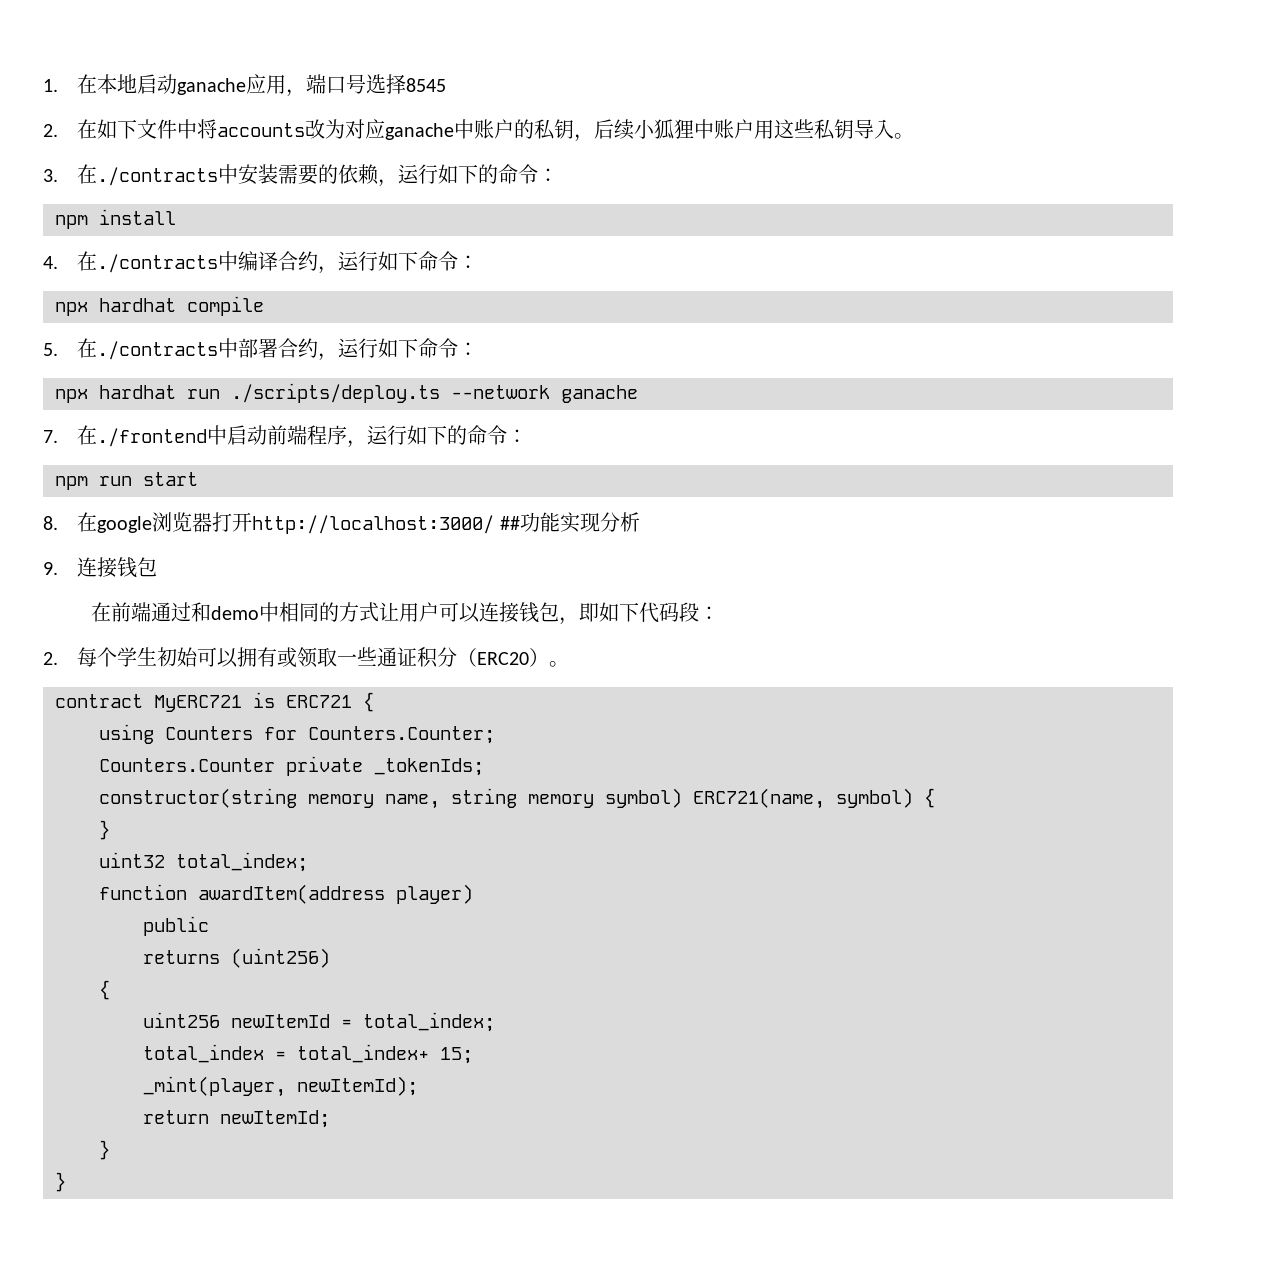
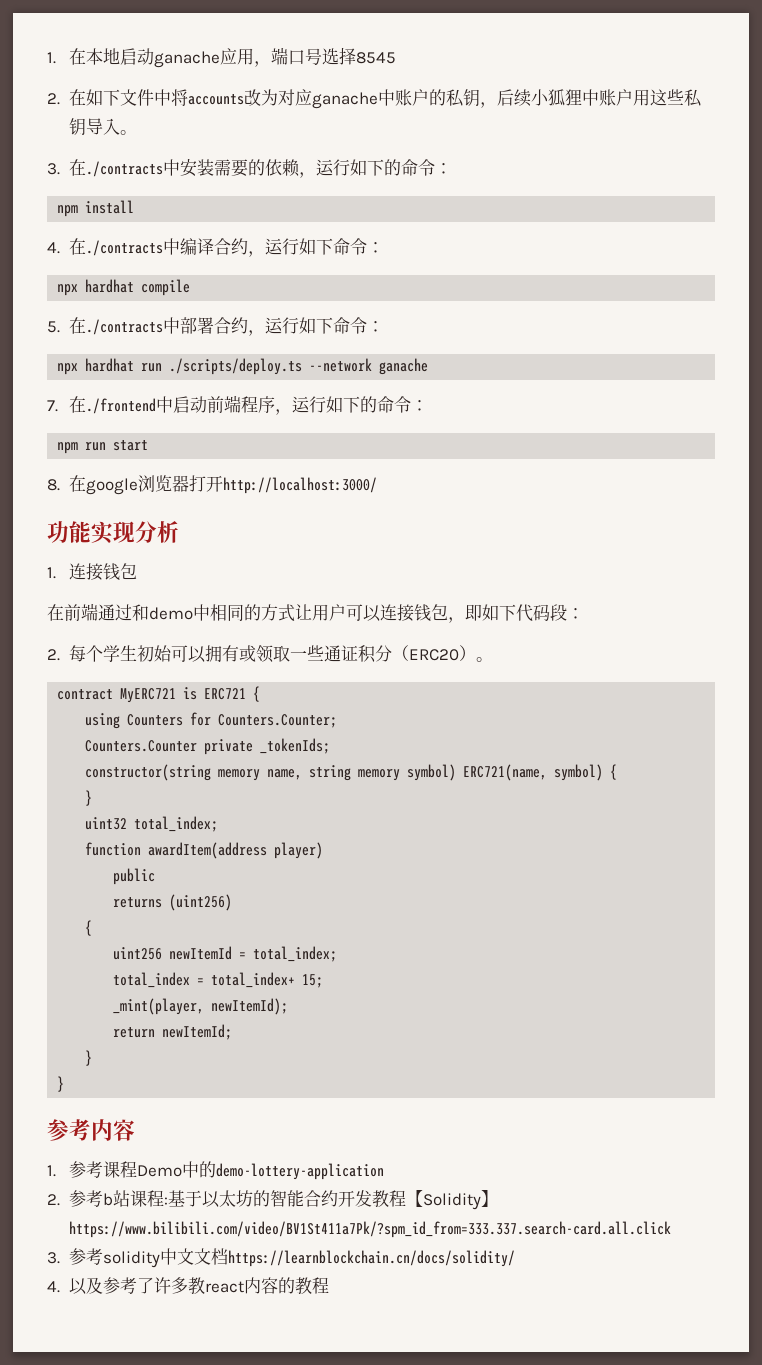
[499,516,520,530] ## -> (378, 485) //
[43,562,58,575] 9. -> [47,567,56,579] 1.
(66, 1182) none -> [47,1119,135,1141] [47,1161,385,1180] [47,1190,499,1210] [69,1221,672,1238] [47,1248,516,1268] [47,1277,330,1295] // 参考内容 // 1.参考课程Demo中的demo-lottery-application // 2.参考b站课程:基于以太坊的智能合约开发教程【Solidity】https://www.bilibili.com/video/BV1St411a7Pk/?spm_id_from=333.337.search-card.all.click // 3.参考solidity中文文档https://learnblockchain.cn/docs/solidity/ // 4.以及参考了许多教react内容的教程

